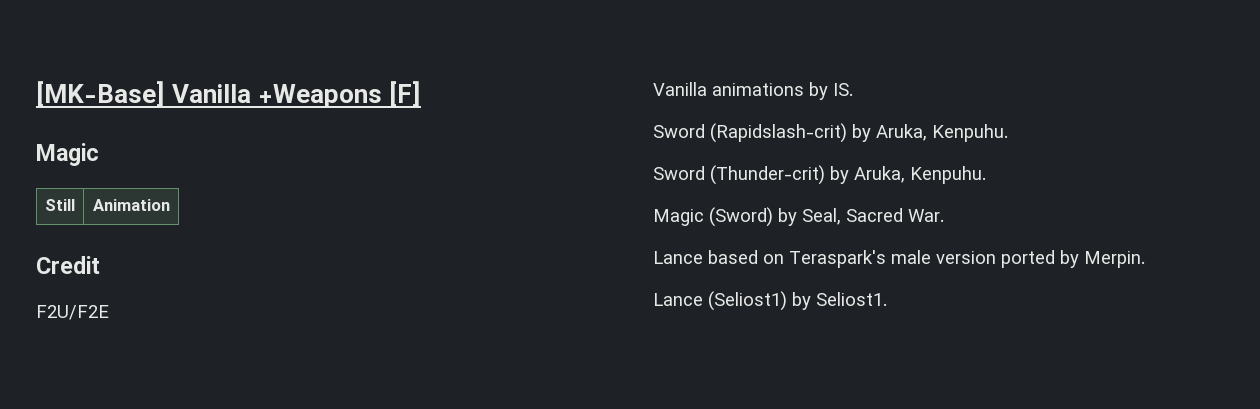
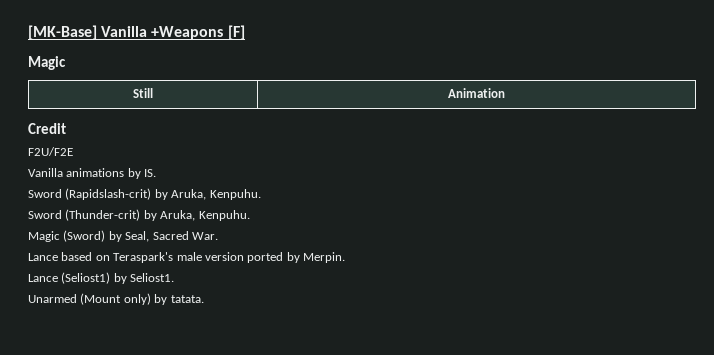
(887, 299) none -> [28,293,204,305] // Unarmed (Mount only) by tatata.

